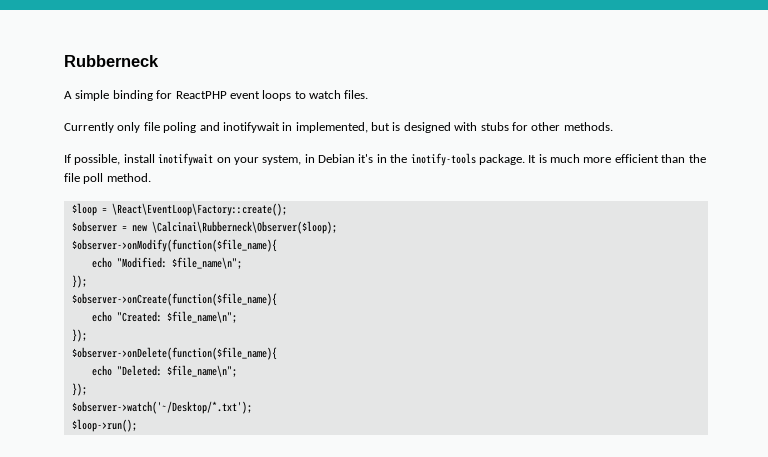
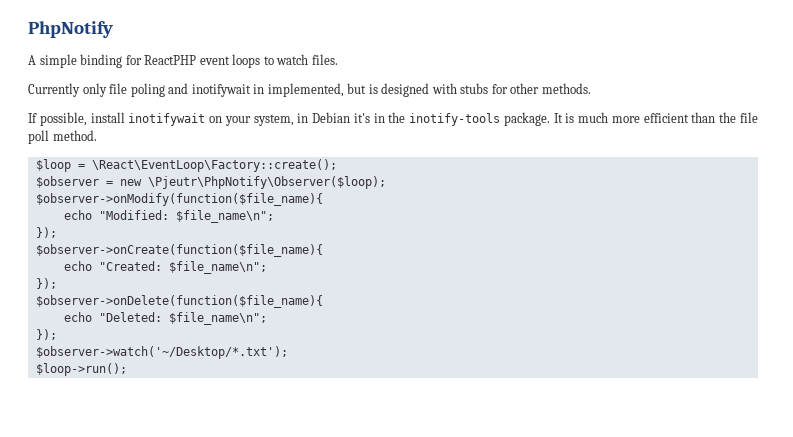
[64,55,159,67] Rubberneck -> [28,21,113,38] PhpNotify
[151,221,337,234] \Calcinai\Rubberneck\Observer($loop); -> [147,176,386,189] \Pjeutr\PhpNotify\Observer($loop);

